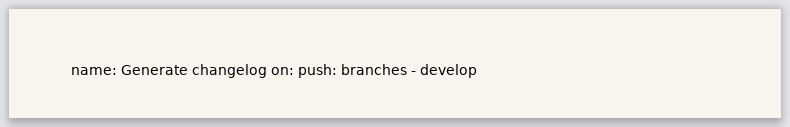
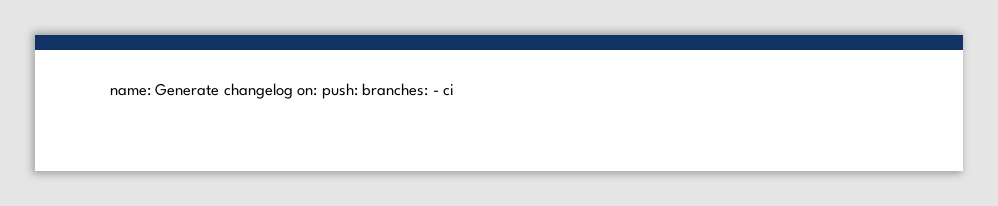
[341,64,477,78] branches - develop -> [362,83,455,96] branches: - ci

